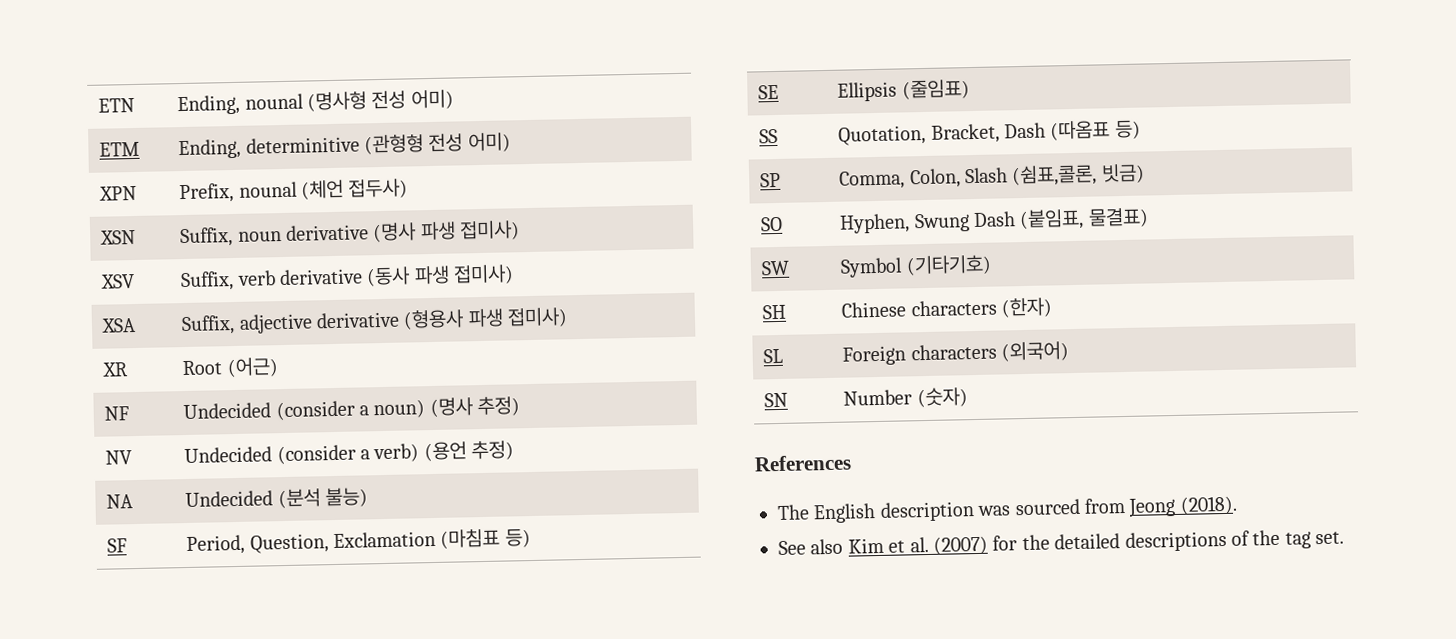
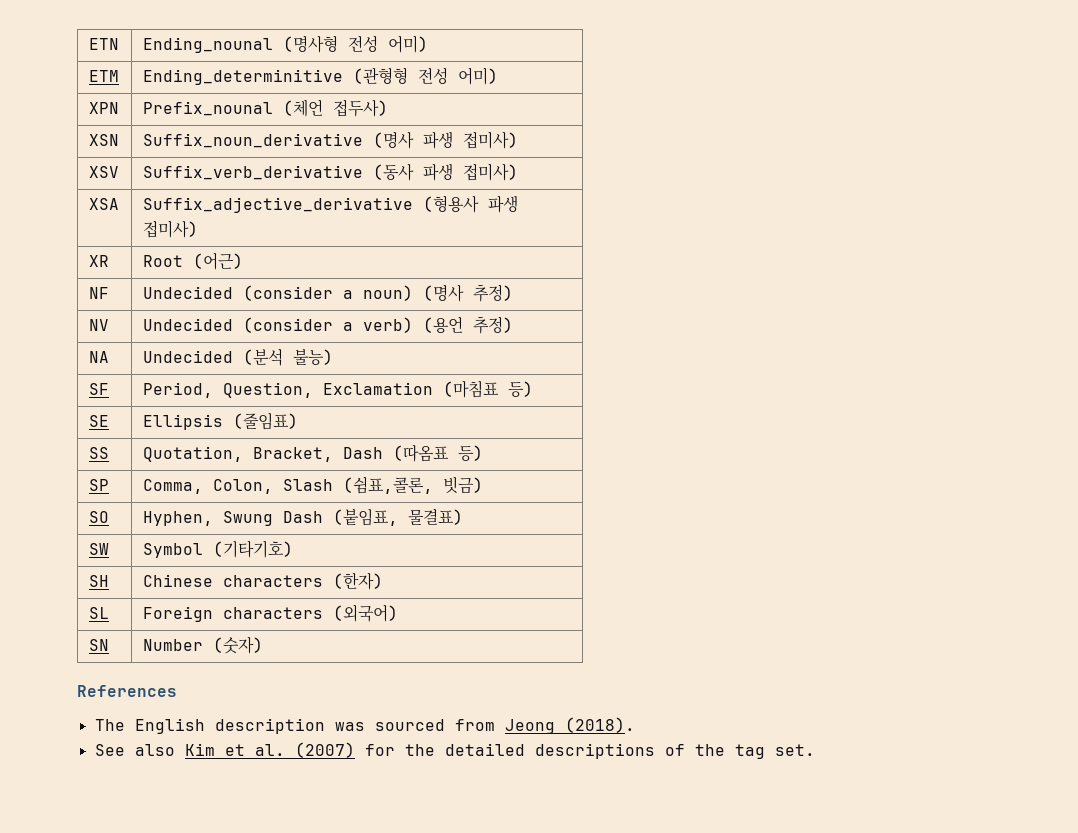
[177,93,304,116] Ending, nounal -> [142,37,273,53] Ending_nounal
[178,136,360,160] Ending, determinitive -> [142,69,343,85] Ending_determinitive
[179,181,298,204] Prefix, nounal -> [142,101,273,116] Prefix_nounal
[180,224,370,248] Suffix, noun derivative -> [142,133,363,148] Suffix_noun_derivative
[180,268,364,292] Suffix, verb derivative -> [142,165,363,180] Suffix_verb_derivative
[181,311,401,336] Suffix, adjective derivative -> [142,197,413,213] Suffix_adjective_derivative

